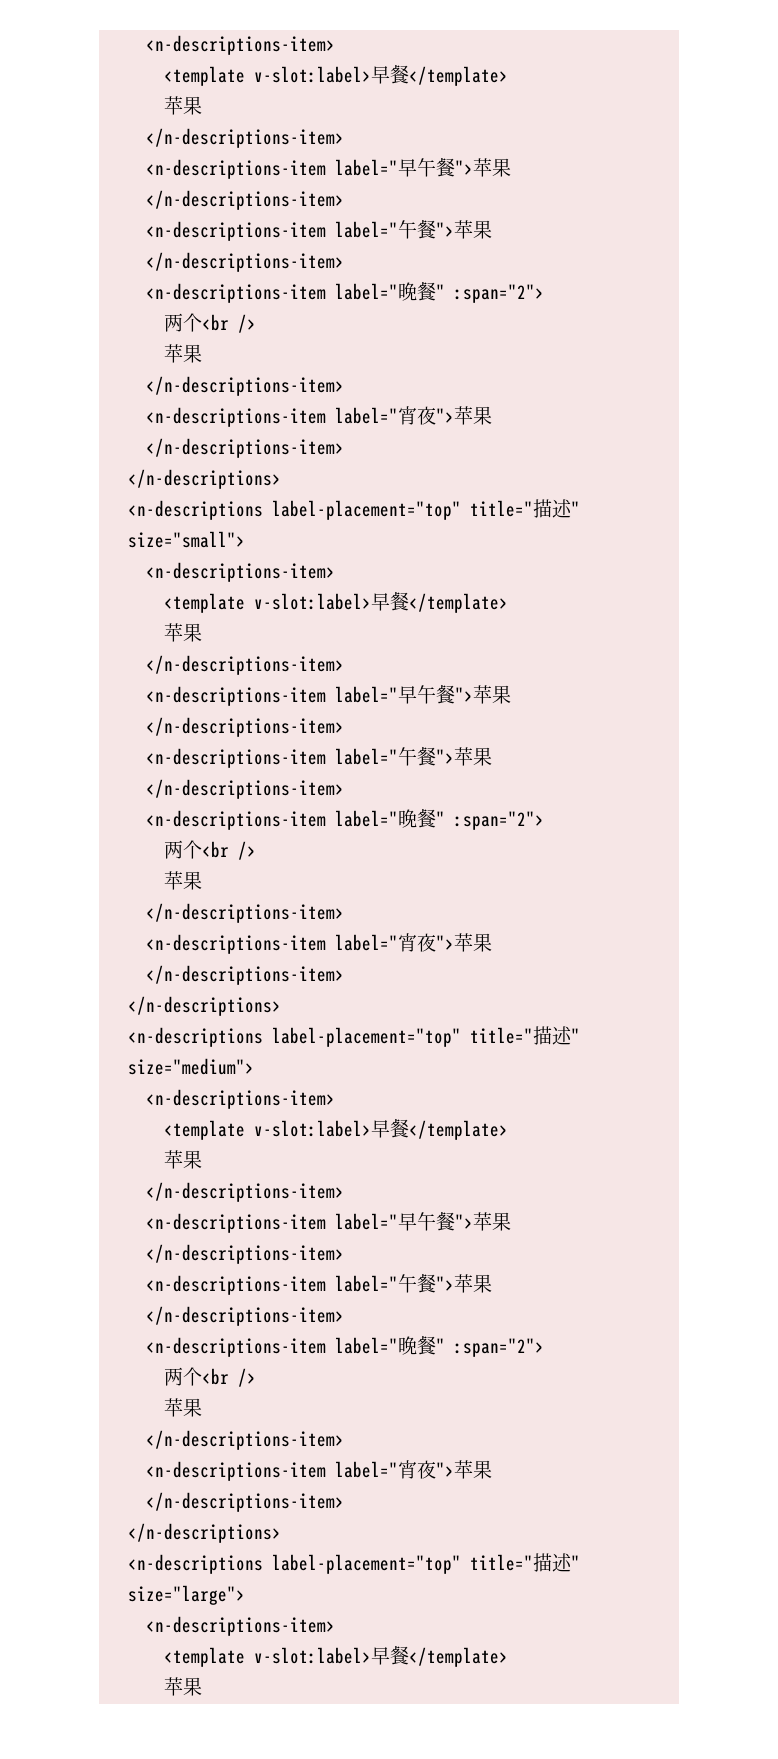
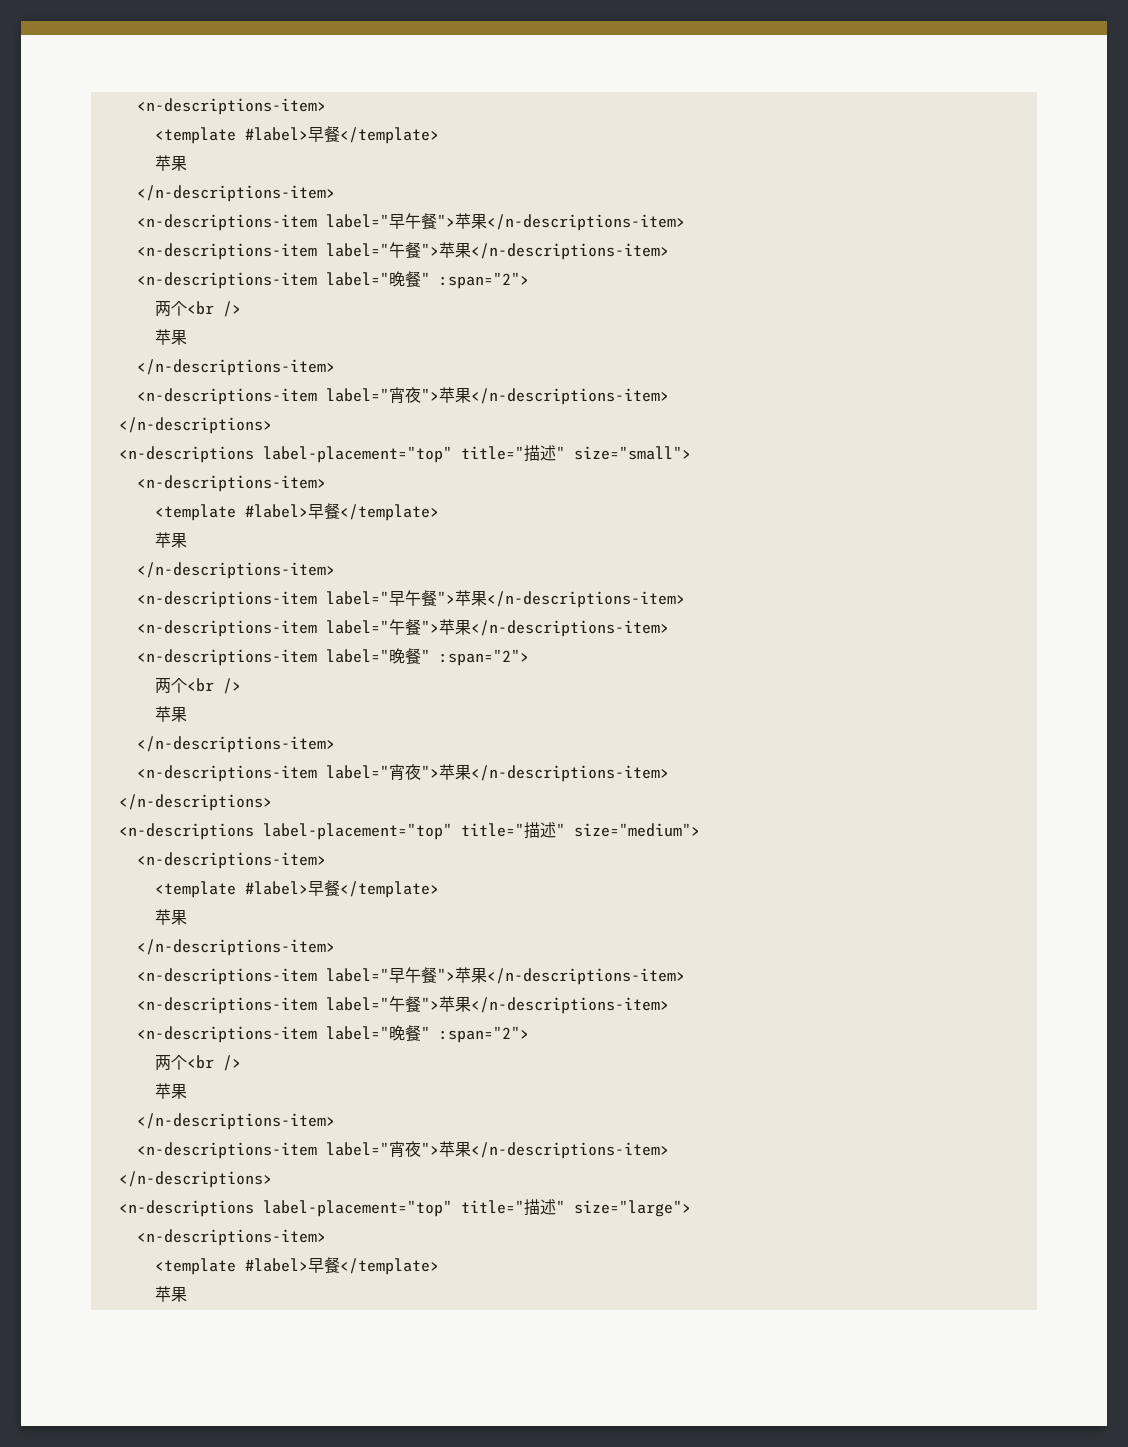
[145,35,335,55] [163,66,371,86] <n-descriptions-item> // <template v-slot:label> -> [136,98,326,115] [154,127,308,144] <n-descriptions-item> // <template #label>
[253,593,371,610] v-slot:label> -> [244,504,308,518] #label>
[253,1120,371,1137] v-slot:label> -> [244,881,308,895] #label>
[253,1647,371,1664] v-slot:label> -> [244,1258,308,1272] #label>

